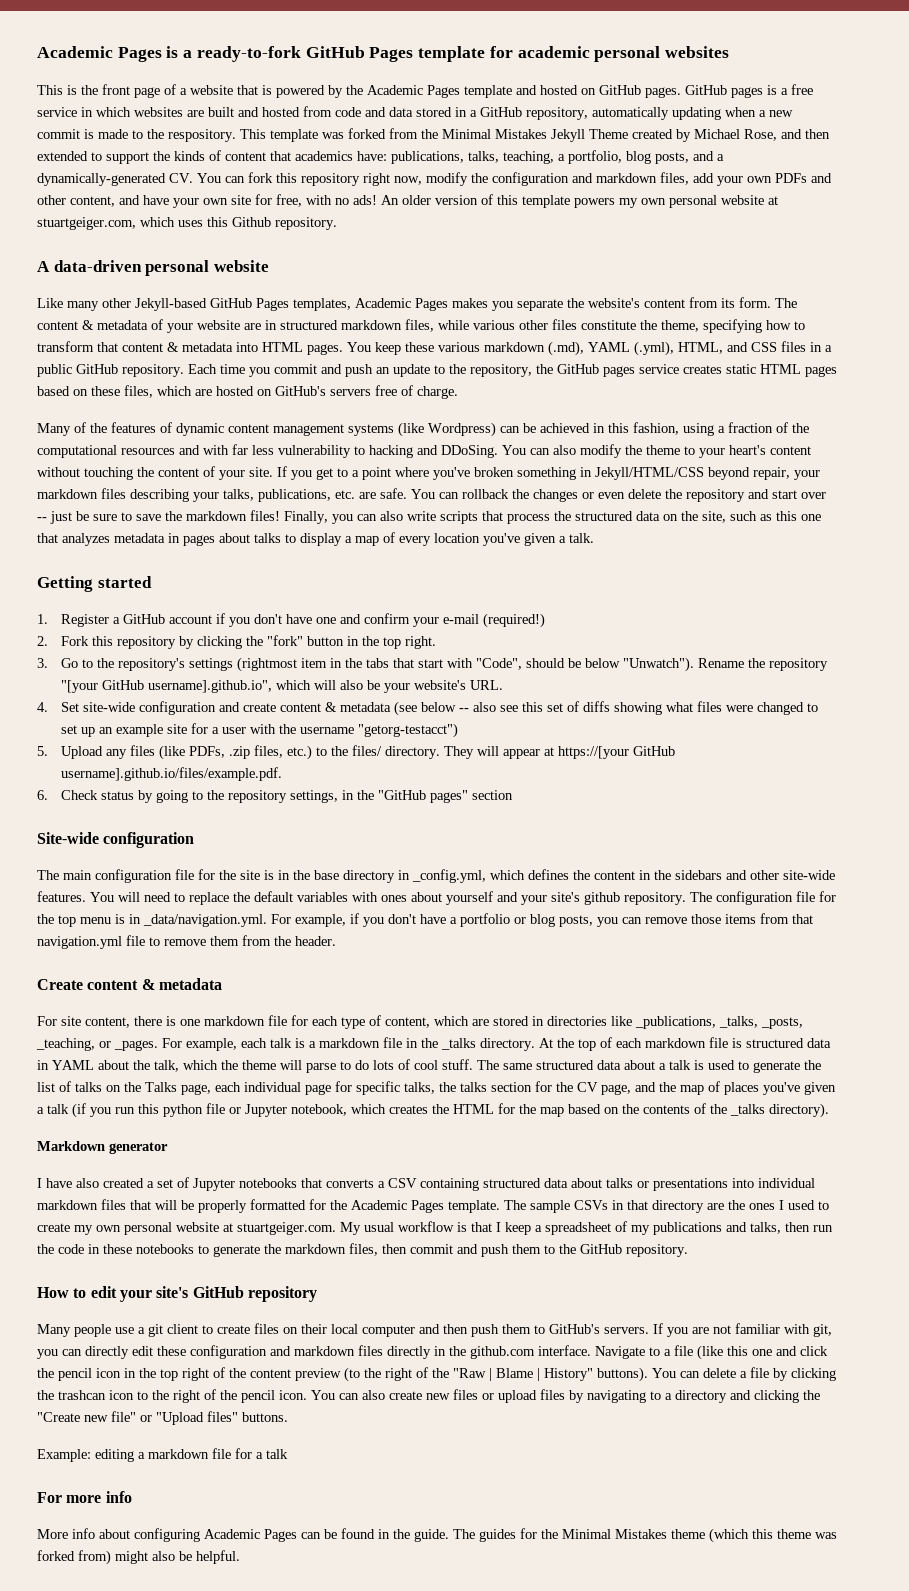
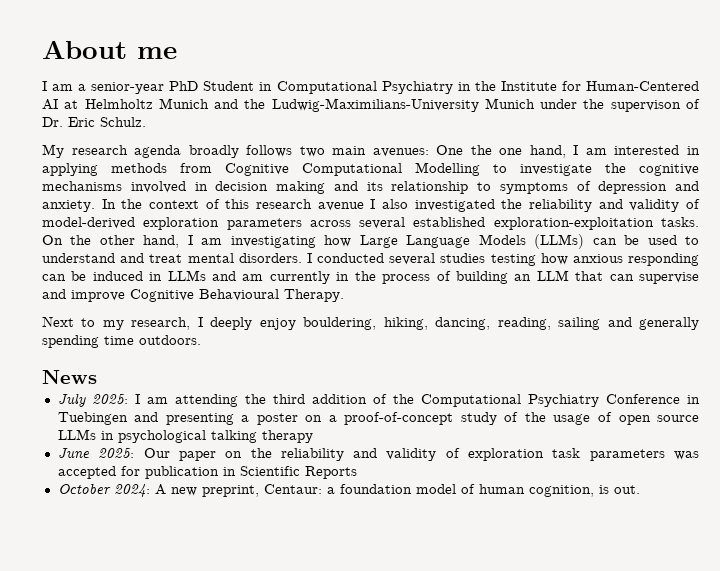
[37,46,729,62] [37,84,813,98] [37,106,793,120] [37,128,830,142] [37,150,724,164] [37,172,832,186] [37,194,778,208] [37,217,337,230] [37,260,269,276] [37,297,797,311] [37,319,805,333] [37,341,832,356] [37,364,837,377] [37,385,458,399] [37,422,809,437] [37,444,811,458] [37,466,820,480] [37,488,826,502] [37,510,821,524] [37,532,594,546] [37,576,152,592] [37,613,546,628] [37,635,437,649] [37,657,829,672] [61,680,504,693] [37,701,819,716] [61,723,459,738] [37,745,676,760] [61,767,283,781] [37,790,514,803] [37,832,195,848] [37,869,835,883] [37,891,836,905] [37,913,813,927] [37,935,336,949] [37,978,222,990] [37,1015,803,1029] [36,1037,831,1051] [37,1059,821,1073] [37,1081,836,1095] [37,1103,829,1118] [37,1141,168,1154] [37,1177,815,1191] [37,1199,829,1213] [37,1221,833,1235] [37,1243,688,1257] [37,1286,317,1302] [37,1323,832,1337] [37,1345,828,1360] [37,1367,836,1382] [37,1389,820,1403] [37,1411,288,1425] [37,1448,288,1462] [37,1491,132,1503] [37,1528,837,1543] [37,1550,240,1565] Academic Pages is a ready-to-fork GitHub Pages template for academic personal websites // This is the front page of a website that is powered by the Academic Pages template and hosted on GitHub pages. GitHub pages is a free service in which websites are built and hosted from code and data stored in a GitHub repository, automatically updating when a new commit is made to the respository. This template was forked from the Minimal Mistakes Jekyll Theme created by Michael Rose, and then extended to support the kinds of content that academics have: publications, talks, teaching, a portfolio, blog posts, and a dynamically-generated CV. You can fork this repository right now, modify the configuration and markdown files, add your own PDFs and other content, and have your own site for free, with no ads! An older version of this template powers my own personal website at stuartgeiger.com, which uses this Github repository. // A data-driven personal website // Like many other Jekyll-based GitHub Pages templates, Academic Pages makes you separate the website's content from its form. The content & metadata of your website are in structured markdown files, while various other files constitute the theme, specifying how to transform that content & metadata into HTML pages. You keep these various markdown (.md), YAML (.yml), HTML, and CSS files in a public GitHub repository. Each time you commit and push an update to the repository, the GitHub pages service creates static HTML pages based on these files, which are hosted on GitHub's servers free of charge. // Many of the features of dynamic content management systems (like Wordpress) can be achieved in this fashion, using a fraction of the computational resources and with far less vulnerability to hacking and DDoSing. You can also modify the theme to your heart's content without touching the content of your site. If you get to a point where you've broken something in Jekyll/HTML/CSS beyond repair, your markdown files describing your talks, publications, etc. are safe. You can rollback the changes or even delete the repository and start over -- just be sure to save the markdown files! Finally, you can also write scripts that process the structured data on the site, such as this one that analyzes metadata in pages about talks to display a map of every location you've given a talk. // Getting started // 1. Register a GitHub account if you don't have one and confirm your e-mail (required!) // 2. Fork this repository by clicking the "fork" button in the top right. // 3. Go to the repository's settings (rightmost item in the tabs that start with "Code", should be below "Unwatch"). Rename the repository "[your GitHub username].github.io", which will also be your website's URL. // 4. Set site-wide configuration and create content & metadata (see below -- also see this set of diffs showing what files were changed to set up an example site for a user with the username "getorg-testacct") // 5. Upload any files (like PDFs, .zip files, etc.) to the files/ directory. They will appear at https://[your GitHub username].github.io/files/example.pdf. // 6. Check status by going to the repository settings, in the "GitHub pages" section // Site-wide configuration // The main configuration file for the site is in the base directory in _config.yml, which defines the content in the sidebars and other site-wide features. You will need to replace the default variables with ones about yourself and your site's github repository. The configuration file for the top menu is in _data/navigation.yml. For example, if you don't have a portfolio or blog posts, you can remove those items from that navigation.yml file to remove them from the header. // Create content & metadata // For site content, there is one markdown file for each type of content, which are stored in directories like _publications, _talks, _posts, _teaching, or _pages. For example, each talk is a markdown file in the _talks directory. At the top of each markdown file is structured data in YAML about the talk, which the theme will parse to do lots of cool stuff. The same structured data about a talk is used to generate the list of talks on the Talks page, each individual page for specific talks, the talks section for the CV page, and the map of places you've given a talk (if you run this python file or Jupyter notebook, which creates the HTML for the map based on the contents of the _talks directory). // Markdown generator // I have also created a set of Jupyter notebooks that converts a CSV containing structured data about talks or presentations into individual markdown files that will be properly formatted for the Academic Pages template. The sample CSVs in that directory are the ones I used to create my own personal website at stuartgeiger.com. My usual workflow is that I keep a spreadsheet of my publications and talks, then run the code in these notebooks to generate the markdown files, then commit and push them to the GitHub repository. // How to edit your site's GitHub repository // Many people use a git client to create files on their local computer and then push them to GitHub's servers. If you are not familiar with git, you can directly edit these configuration and markdown files directly in the github.com interface. Navigate to a file (like this one and click the pencil icon in the top right of the content preview (to the right of the "Raw | Blame | History" buttons). You can delete a file by clicking the trashcan icon to the right of the pencil icon. You can also create new files or upload files by navigating to a directory and clicking the "Create new file" or "Upload files" buttons. // Example: editing a markdown file for a talk // For more info // More info about configuring Academic Pages can be found in the guide. The guides for the Minimal Mistakes theme (which this theme was forked from) might also be helpful. -> [42,40,177,59] [42,81,700,94] [42,98,700,112] [42,117,146,127] [42,144,700,158] [42,162,699,176] [42,181,699,194] [42,199,700,212] [42,217,699,230] [42,234,699,249] [42,253,699,266] [42,270,700,284] [42,289,344,302] [42,316,699,330] [42,335,201,348] [42,370,97,384] [57,393,700,407] [57,412,699,425] [57,429,313,443] [57,448,699,461] [57,466,357,479] [57,484,640,497] About me // I am a senior-year PhD Student in Computational Psychiatry in the Institute for Human-Centered AI at Helmholtz Munich and the Ludwig-Maximilians-University Munich under the supervison of Dr. Eric Schulz. // My research agenda broadly follows two main avenues: One the one hand, I am interested in applying methods from Cognitive Computational Modelling to investigate the cognitive mechanisms involved in decision making and its relationship to symptoms of depression and anxiety. In the context of this research avenue I also investigated the reliability and validity of model-derived exploration parameters across several established exploration-exploitation tasks. On the other hand, I am investigating how Large Language Models (LLMs) can be used to understand and treat mental disorders. I conducted several studies testing how anxious responding can be induced in LLMs and am currently in the process of building an LLM that can supervise and improve Cognitive Behavioural Therapy. // Next to my research, I deeply enjoy bouldering, hiking, dancing, reading, sailing and generally spending time outdoors. // News // July 2025: I am attending the third addition of the Computational Psychiatry Conference in Tuebingen and presenting a poster on a proof-of-concept study of the usage of open source LLMs in psychological talking therapy // June 2025: Our paper on the reliability and validity of exploration task parameters was accepted for publication in Scientific Reports // October 2024: A new preprint, Centaur: a foundation model of human cognition, is out.

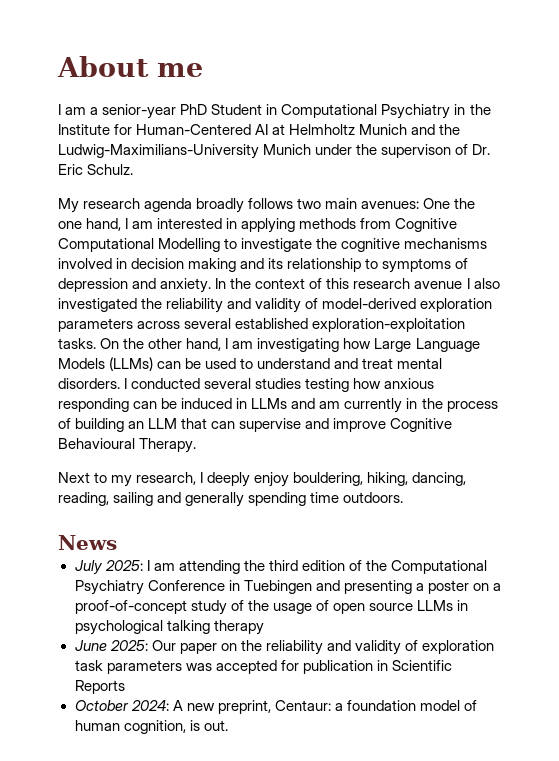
[311,394,367,404] addition -> [301,560,345,571] edition

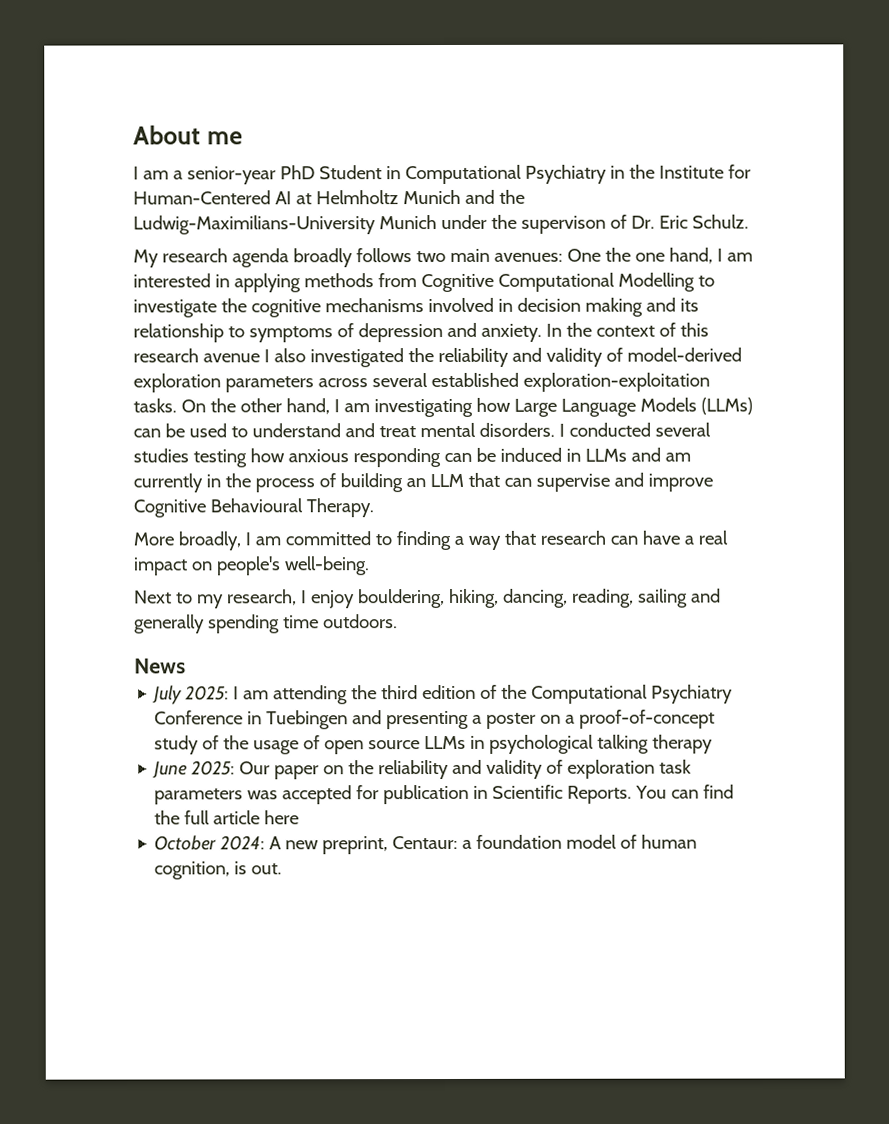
(197, 445) none -> [133,530,728,551] [133,556,370,576] // More broadly, I am committed to finding a way that research can have a real impact on people's well-being.
[207,472,251,487] deeply -> (307, 597) none
[74,680,125,694] Reports -> [567,784,735,804] [154,810,300,825] Reports. You can find the full article here

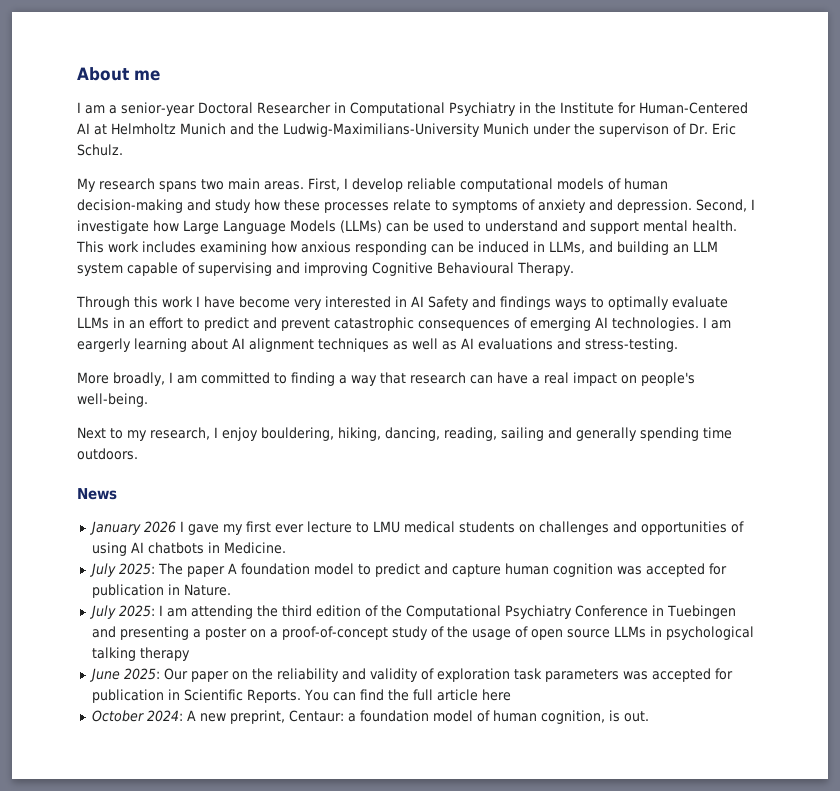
[279,165,382,180] PhD Student -> [198,102,331,114] Doctoral Researcher
[231,247,753,268] [133,272,715,293] [133,297,699,318] [133,322,709,343] [133,347,742,368] [133,372,710,393] [133,398,473,418] agenda broadly follows two main avenues: One the one hand, I am interested in applying methods from Cognitive Computational Modelling to investigate the cognitive mechanisms involved in decision making and its relationship to symptoms of depression and anxiety. In the context of this research avenue I also investigated the reliability and validity of model-derived exploration parameters across several established exploration-exploitation tasks. On the other hand, I am investigating -> [159,178,668,192] [77,199,755,213] [77,220,149,234] spans two main areas. First, I develop reliable computational models of human decision-making and study how these processes relate to symptoms of anxiety and depression. Second, I investigate
[378,422,711,438] [133,448,247,468] treat mental disorders. I conducted several studies testing -> [590,220,737,234] [76,241,267,255] support mental health. This work includes examining
[584,447,691,462] [133,472,713,493] [133,498,374,518] LLMs and am currently in the process of building an LLM that can supervise and improve Cognitive Behavioural Therapy. -> [549,241,718,255] [77,262,574,276] [76,296,728,310] [77,317,731,331] [77,338,678,352] LLMs, and building an LLM system capable of supervising and improving Cognitive Behavioural Therapy. // Through this work I have become very interested in AI Safety and findings ways to optimally evaluate LLMs in an effort to predict and prevent catastrophic consequences of emerging AI technologies. I am eargerly learning about AI alignment techniques as well as AI evaluations and stress-testing.
(186, 666) none -> [88,521,744,535] [91,542,286,556] [88,563,727,577] [91,584,231,598] // January 2026 I gave my first ever lecture to LMU medical students on challenges and opportunities of using AI chatbots in Medicine. // July 2025: The paper A foundation model to predict and capture human cognition was accepted for publication in Nature.

